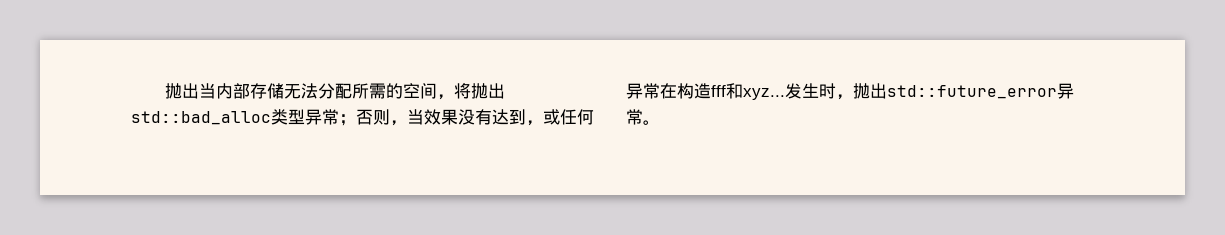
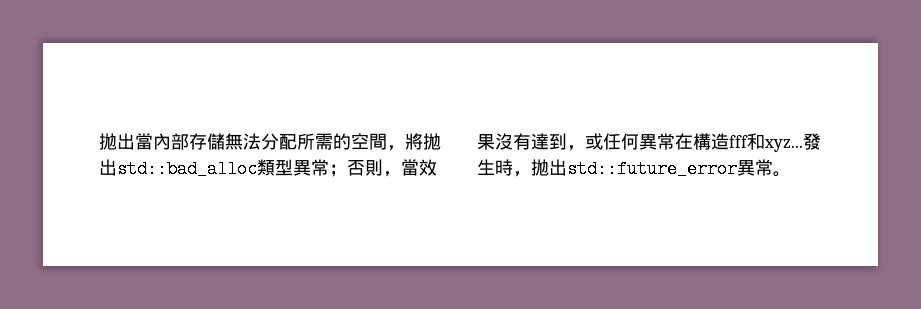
[165,83,506,100] [131,109,509,126] 抛出当内部存储无法分配所需的空间，将抛出std::bad_alloc类型异常；否则，当效果没有达 -> [99,133,441,151] [99,159,437,178] [477,133,549,150] 拋出當內部存儲無法分配所需的空間，將拋出std::bad_alloc類型異常；否則，當效果沒有達
[626,83,694,99] 异常在构 -> [639,133,711,150] 異常在構
[785,83,1074,100] 发生时，抛出std::future_error异 -> [803,133,821,150] [477,159,755,178] 發生時，拋出std::future_error異

